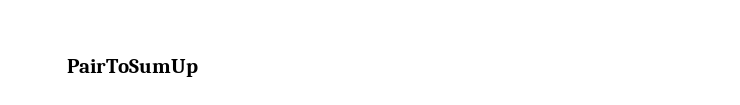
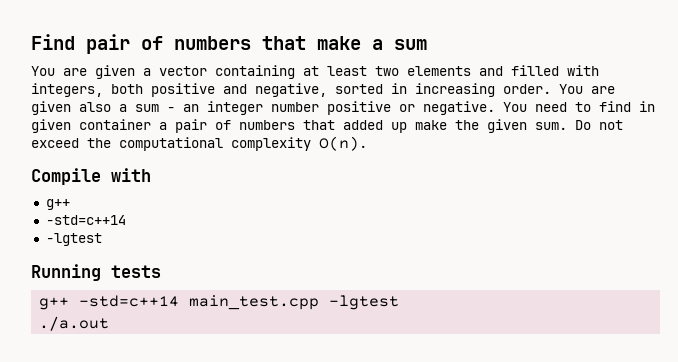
[67,59,198,77] PairToSumUp -> [31,34,427,54] [31,65,599,79] [31,83,615,97] [31,101,655,115] [31,119,623,133] [31,136,367,151] [31,168,151,185] [45,199,70,210] [45,215,126,225] [45,233,102,246] [31,264,161,281] [39,295,400,310] [39,316,110,331] Find pair of numbers that make a sum // You are given a vector containing at least two elements and filled with integers, both positive and negative, sorted in increasing order. You are given also a sum - an integer number positive or negative. You need to find in given container a pair of numbers that added up make the given sum. Do not exceed the computational complexity O(n). // Compile with // g++ // -std=c++14 // -lgtest // Running tests // g++ -std=c++14 main_test.cpp -lgtest // ./a.out

